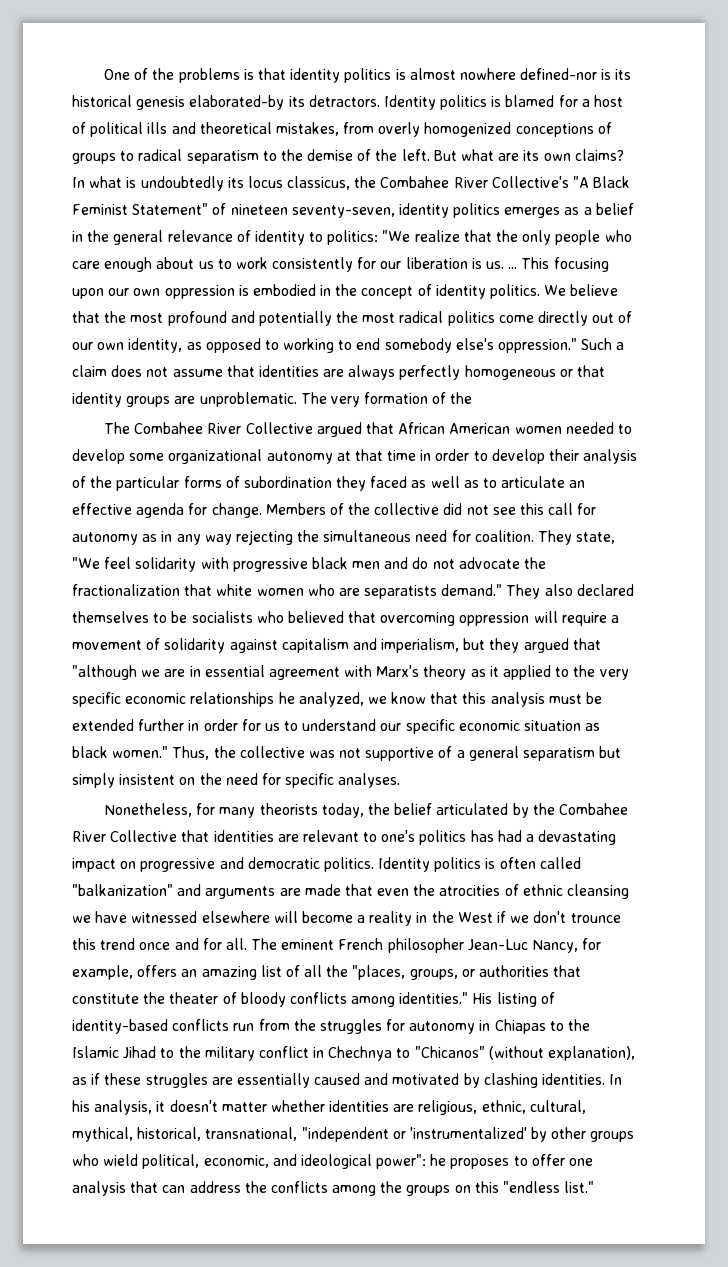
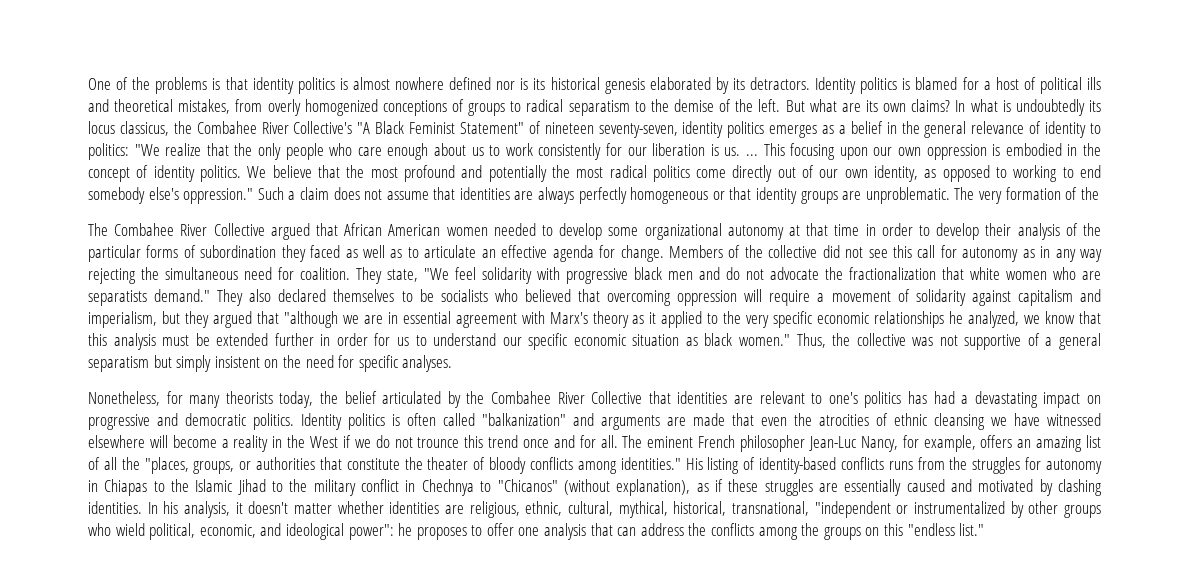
[520,68,598,80] defined-nor -> [449,77,516,90] defined nor
[189,95,285,110] elaborated-by -> [649,77,729,94] elaborated by
[533,911,567,923] don't -> [375,435,413,448] do not
[233,1023,255,1031] run -> [888,461,913,470] runs
[409,1127,527,1139] 'instrumentalized' -> [913,501,1005,514] instrumentalized

